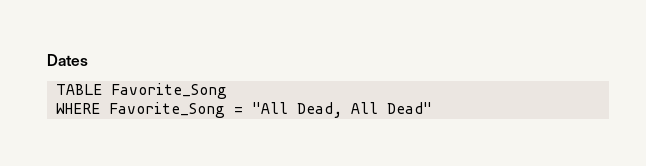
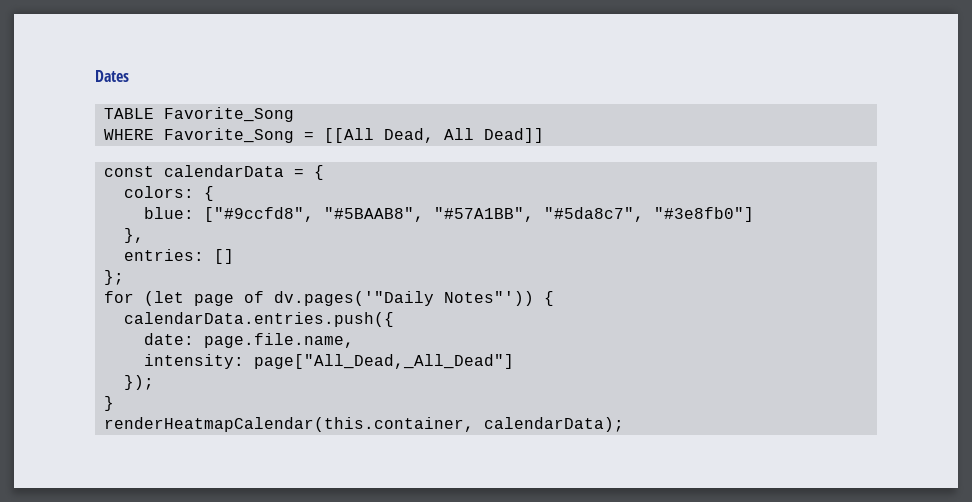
[251,102,288,114] "All -> [324,128,374,143] [[All
[386,102,432,114] Dead" -> [484,128,544,143] [104,165,324,180] [124,186,214,201] [144,207,754,222] [124,228,144,243] [124,249,234,264] [104,270,124,285] [104,291,554,306] [124,312,394,327] [144,333,354,348] [144,354,514,369] [124,375,154,390] [104,396,114,411] [104,417,624,432] Dead]] // const calendarData = { // colors: { // blue: ["#9ccfd8", "#5BAAB8", "#57A1BB", "#5da8c7", "#3e8fb0"] // }, // entries: [] // }; // for (let page of dv.pages('"Daily Notes"')) { // calendarData.entries.push({ // date: page.file.name, // intensity: page["All_Dead,_All_Dead"] // }); // } // renderHeatmapCalendar(this.container, calendarData);

